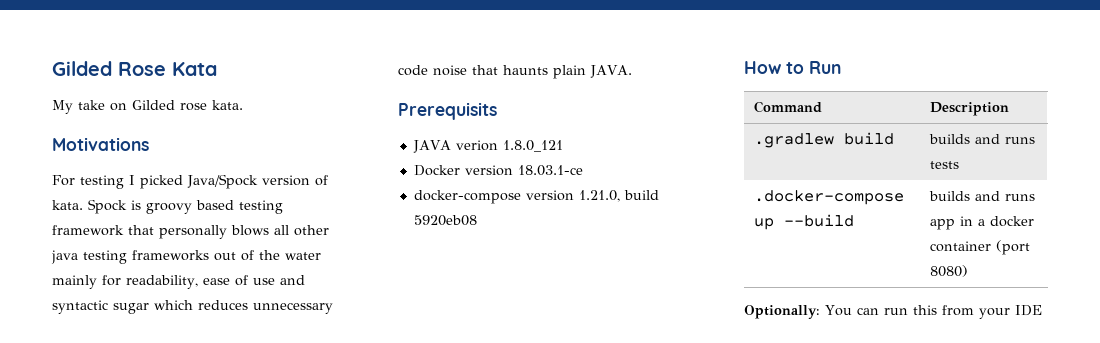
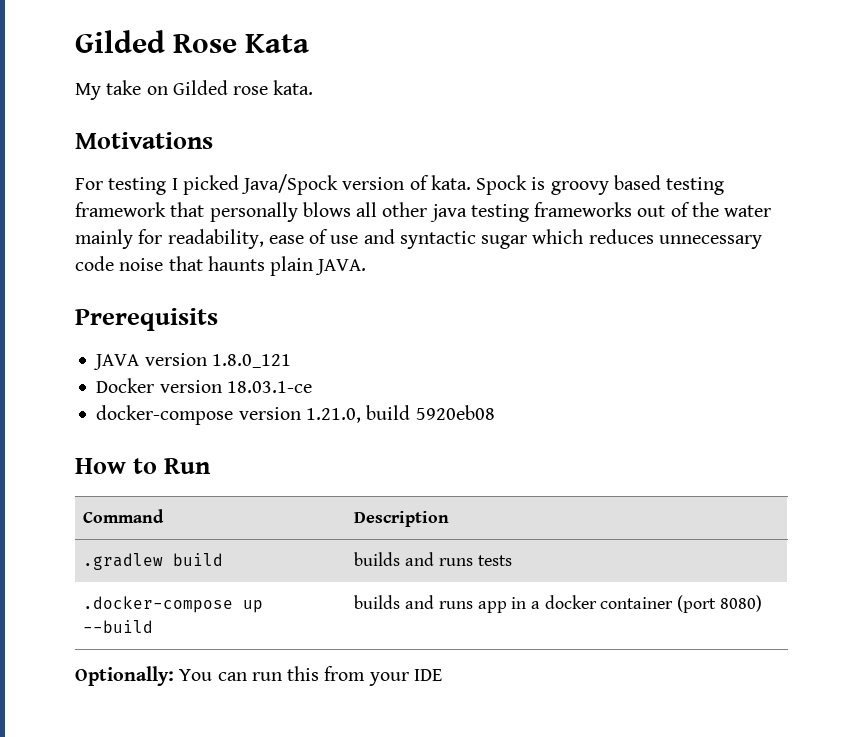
[455,140,498,151] verion -> [144,353,207,366] version

